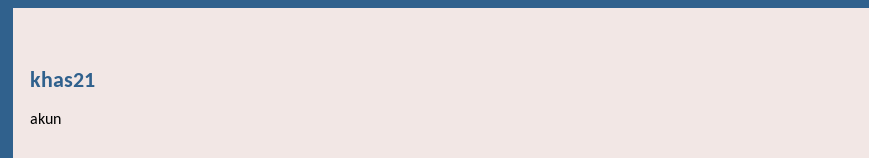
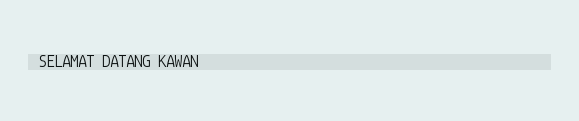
[30,71,95,87] [30,113,61,124] khas21 // akun -> [37,55,198,67] SELAMAT DATANG KAWAN

